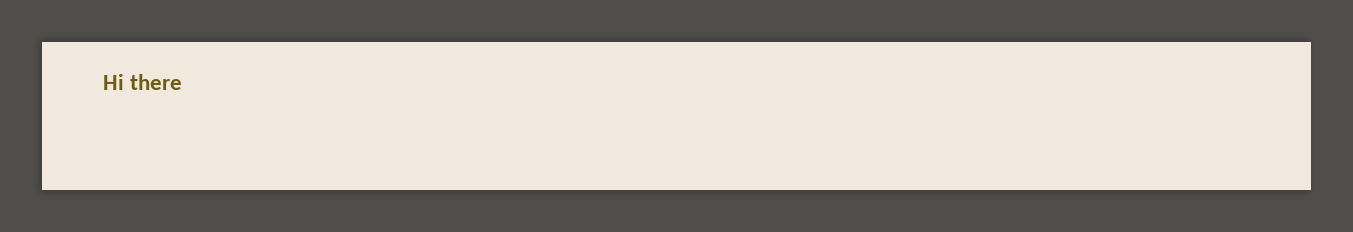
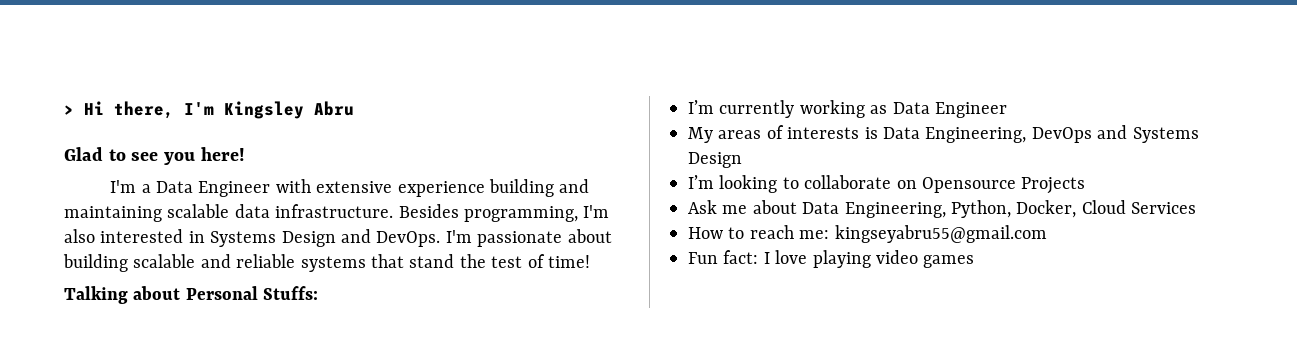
[103,74,183,90] Hi there -> [64,101,354,119] [64,147,245,165] [110,179,590,197] [64,204,610,222] [64,229,612,247] [63,254,590,272] [64,286,319,304] [688,100,1007,118] [688,125,1199,143] [688,152,742,168] [688,175,1086,194] [688,200,1197,218] [688,225,1047,243] [688,250,975,268] > Hi there, I'm Kingsley Abru // Glad to see you here! // I'm a Data Engineer with extensive experience building and maintaining scalable data infrastructure. Besides programming, I'm also interested in Systems Design and DevOps. I'm passionate about building scalable and reliable systems that stand the test of time! // Talking about Personal Stuffs: // I’m currently working as Data Engineer // My areas of interests is Data Engineering, DevOps and Systems Design // I’m looking to collaborate on Opensource Projects // Ask me about Data Engineering, Python, Docker, Cloud Services // How to reach me: kingseyabru55@gmail.com // Fun fact: I love playing video games

